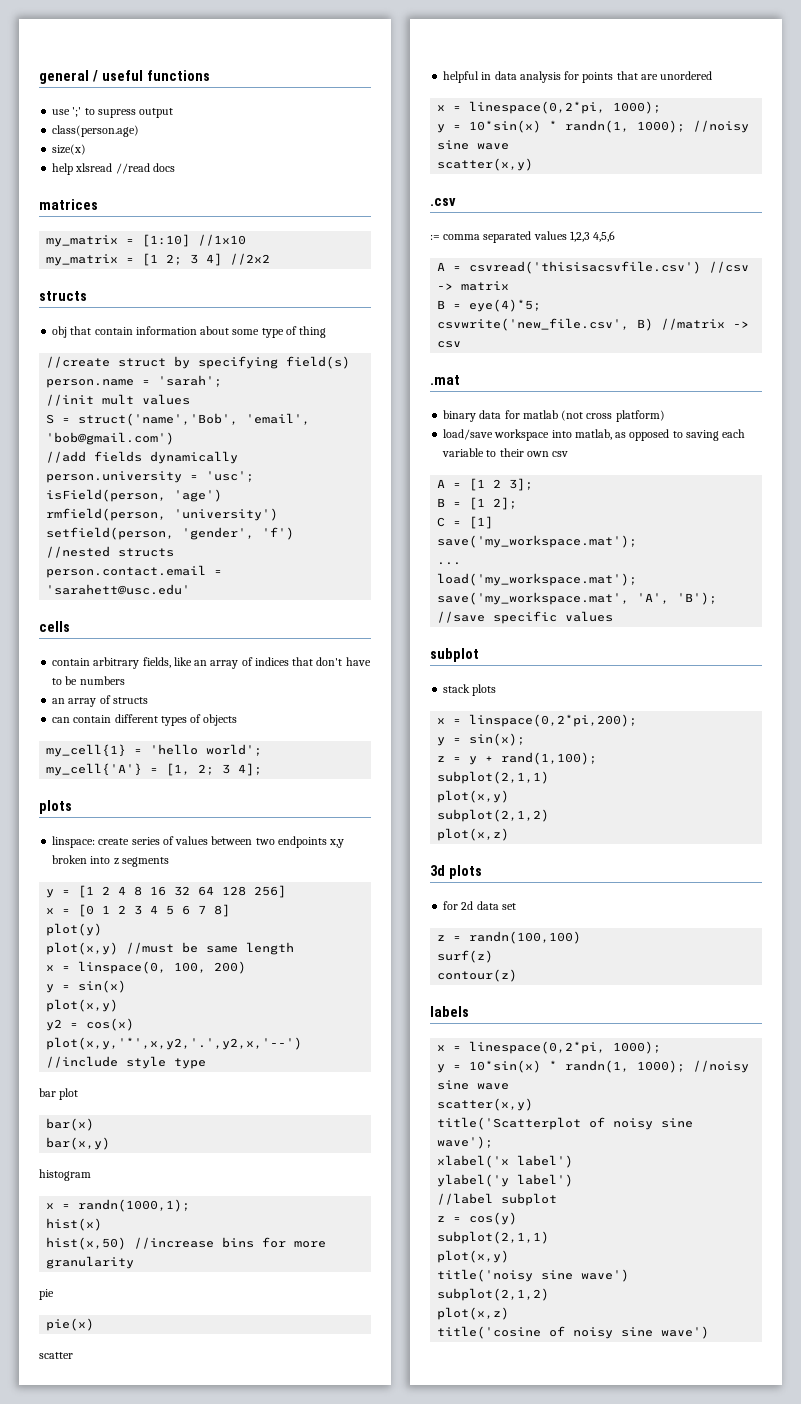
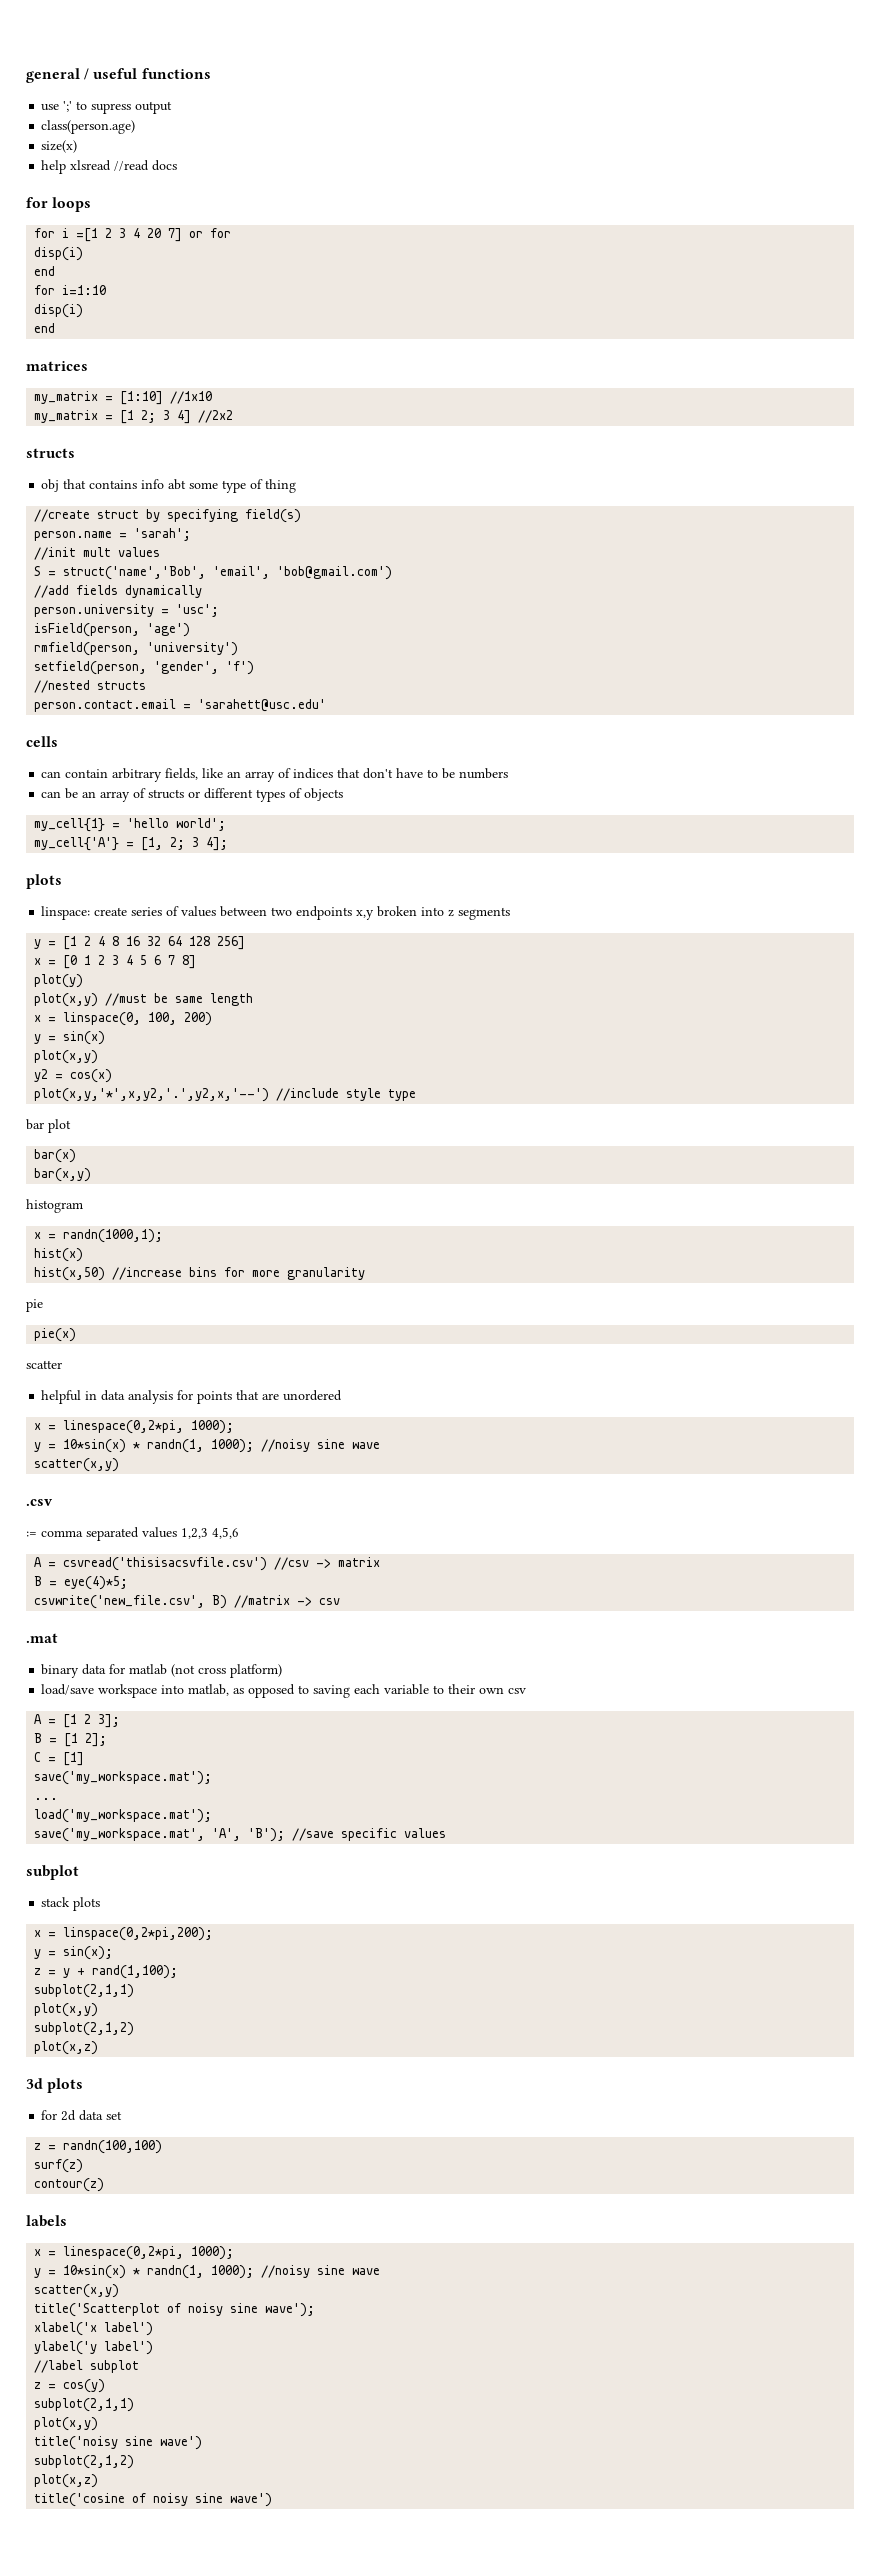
(175, 167) none -> [26,197,92,212] [34,228,232,242] [34,247,84,261] [34,266,56,276] [34,285,107,295] [34,304,84,318] [34,323,56,333] // for loops // for i =[1 2 3 4 20 7] or for // disp(i) // end // for i=1:10 // disp(i) // end
[94,326,230,335] contain information about -> [89,479,187,490] contains info abt
(70, 626) none -> [41,771,62,778] can
(125, 680) none -> [41,788,79,799] can be
[52,715,112,723] // can contain -> [188,791,201,798] or

